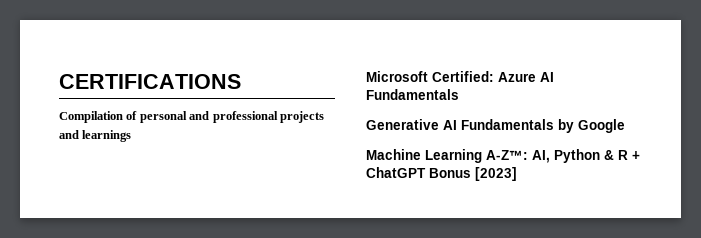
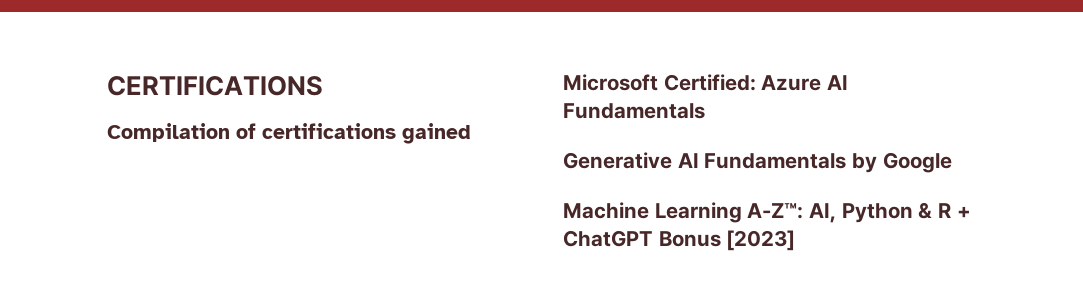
[139,111,324,123] [59,130,132,142] personal and professional projects and learnings -> [262,123,471,144] certifications gained

